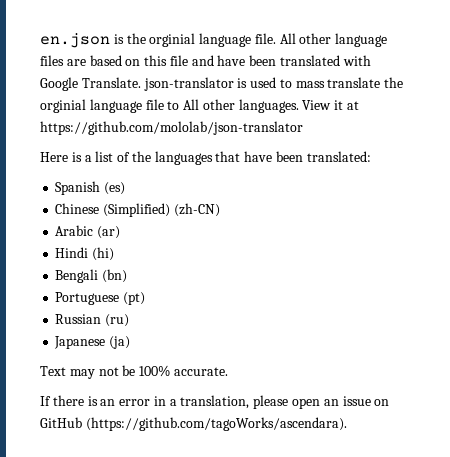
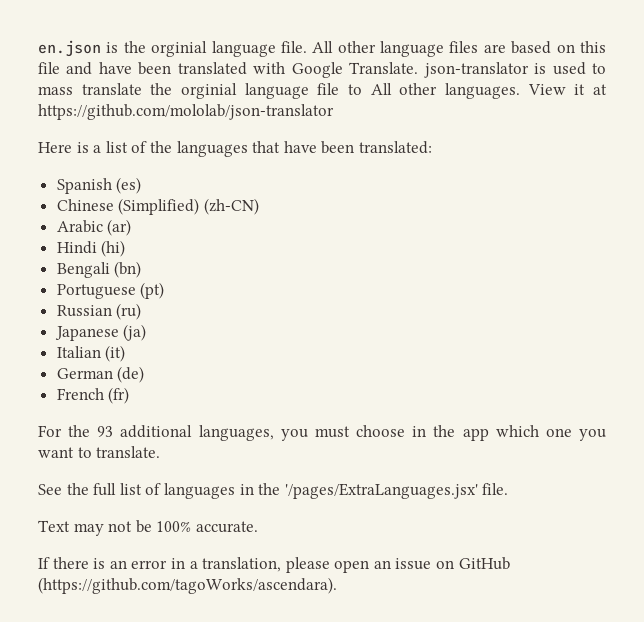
(131, 342) none -> [56,345,126,362] [56,366,145,383] [56,387,130,404] [38,425,606,441] [38,446,161,458] [38,483,509,499] // Italian (it) // German (de) // French (fr) // For the 93 additional languages, you must choose in the app which one you want to translate. // See the full list of languages in the '/pages/ExtraLanguages.jsx' file.

